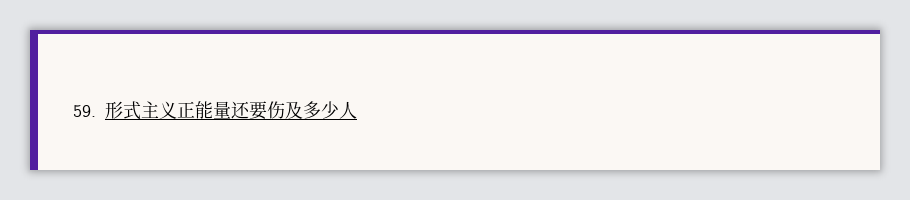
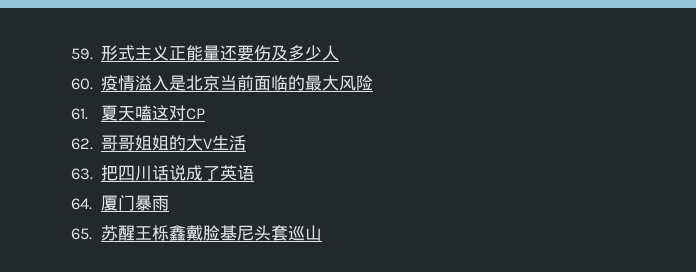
(357, 110) none -> [71,75,374,91] [71,105,205,121] [71,135,247,151] [71,165,255,181] [71,195,169,211] [71,225,322,241] // 60.疫情溢入是北京当前面临的最大风险 // 61.夏天嗑这对CP // 62.哥哥姐姐的大V生活 // 63.把四川话说成了英语 // 64.厦门暴雨 // 65.苏醒王栎鑫戴脸基尼头套巡山

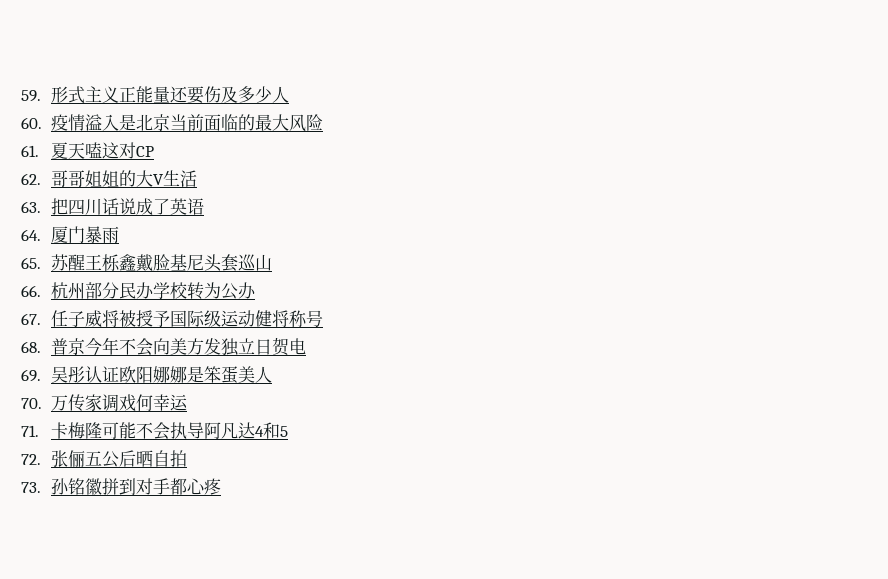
(322, 233) none -> [21,282,256,300] [21,310,323,328] [21,337,306,356] [21,366,272,384] [21,394,188,412] [21,422,288,440] [21,450,187,468] [21,478,221,495] // 66.杭州部分民办学校转为公办 // 67.任子威将被授予国际级运动健将称号 // 68.普京今年不会向美方发独立日贺电 // 69.吴彤认证欧阳娜娜是笨蛋美人 // 70.万传家调戏何幸运 // 71.卡梅隆可能不会执导阿凡达4和5 // 72.张俪五公后晒自拍 // 73.孙铭徽拼到对手都心疼

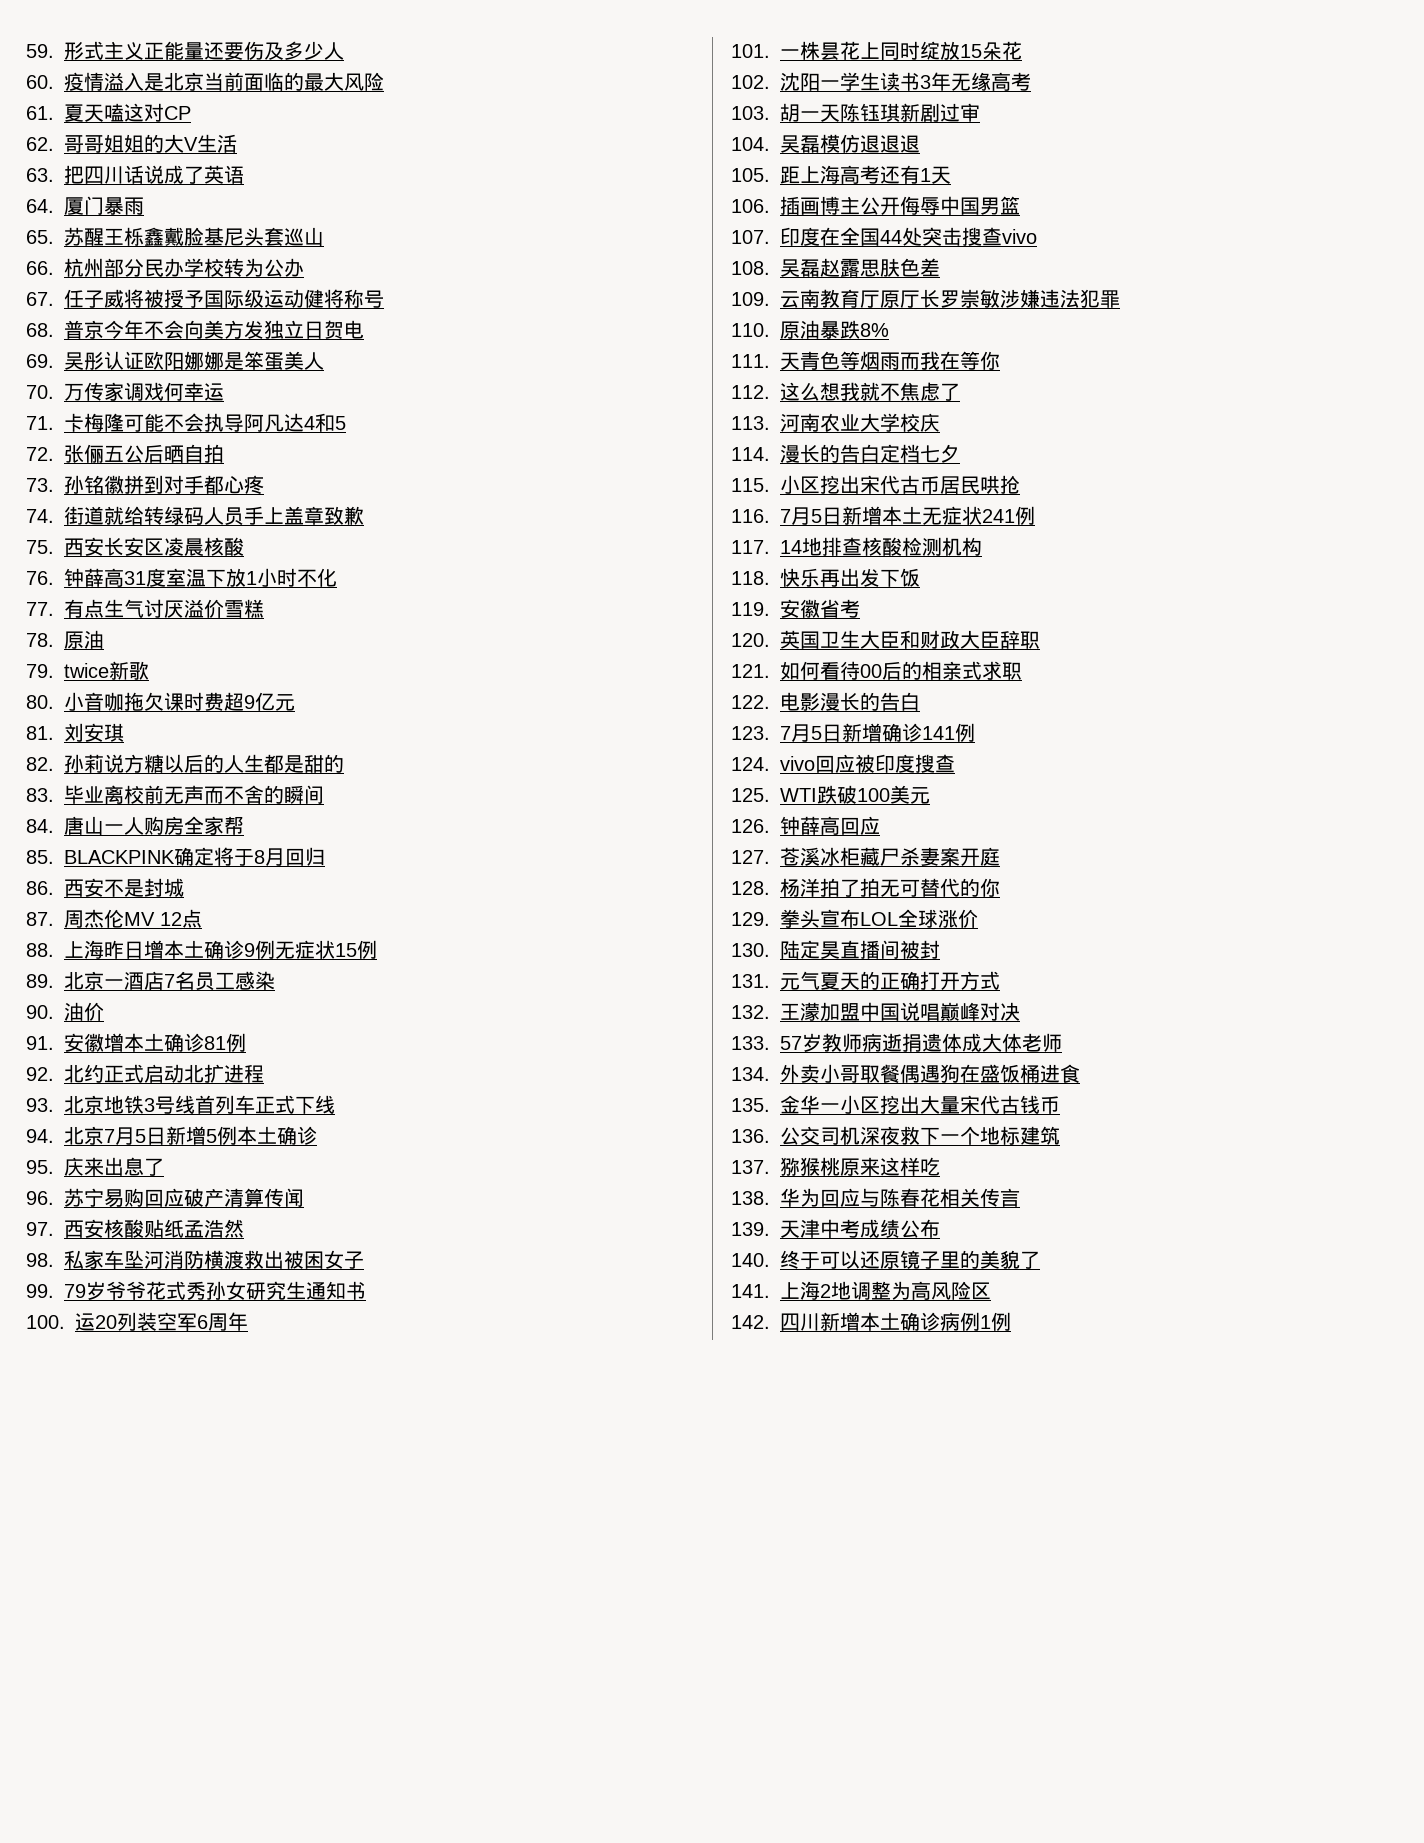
(221, 486) none -> [26,506,364,526] [26,537,244,556] [26,568,337,587] [26,599,264,618] [26,630,104,649] [26,661,149,680] [26,692,295,711] [26,723,124,742] [26,754,344,773] [26,785,324,804] [26,816,244,835] [26,847,325,866] [26,878,184,897] [26,909,202,928] [26,940,377,959] [26,971,275,991] [26,1002,104,1021] [26,1033,246,1052] [26,1064,264,1083] [26,1095,335,1115] [26,1126,317,1145] [26,1157,164,1176] [26,1188,304,1208] [26,1219,244,1238] [26,1250,364,1270] [26,1281,366,1300] [26,1312,248,1331] [731,41,1022,60] [731,72,1031,91] [731,103,980,122] [731,134,920,153] [731,165,951,184] [731,196,1020,215] [731,227,1037,246] [731,258,940,277] [731,289,1120,308] [731,320,889,339] [731,351,1000,370] [731,382,960,401] [731,413,940,432] [731,444,960,463] [731,475,1020,494] [731,506,1035,525] [731,537,982,556] [731,568,920,587] [731,599,860,618] [731,630,1040,649] [731,661,1022,680] [731,692,920,711] [731,723,975,742] [731,754,955,773] [731,785,930,804] [731,816,880,835] [731,847,1000,866] [731,878,1000,897] [731,909,978,928] [731,940,940,959] [731,971,1000,990] [731,1002,1020,1022] [731,1033,1062,1052] [731,1064,1080,1083] [731,1095,1060,1114] [731,1126,1060,1145] [731,1157,940,1176] [731,1188,1020,1207] [731,1219,940,1238] [731,1250,1040,1269] [731,1281,991,1300] [731,1312,1011,1331] // 74.街道就给转绿码人员手上盖章致歉 // 75.西安长安区凌晨核酸 // 76.钟薛高31度室温下放1小时不化 // 77.有点生气讨厌溢价雪糕 // 78.原油 // 79. twice新歌 // 80.小音咖拖欠课时费超9亿元 // 81.刘安琪 // 82.孙莉说方糖以后的人生都是甜的 // 83.毕业离校前无声而不舍的瞬间 // 84.唐山一人购房全家帮 // 85. BLACKPINK确定将于8月回归 // 86.西安不是封城 // 87.周杰伦MV 12点 // 88.上海昨日增本土确诊9例无症状15例 // 89.北京一酒店7名员工感染 // 90.油价 // 91.安徽增本土确诊81例 // 92.北约正式启动北扩进程 // 93.北京地铁3号线首列车正式下线 // 94.北京7月5日新增5例本土确诊 // 95.庆来出息了 // 96.苏宁易购回应破产清算传闻 // 97.西安核酸贴纸孟浩然 // 98.私家车坠河消防横渡救出被困女子 // 99. 79岁爷爷花式秀孙女研究生通知书 // 100.运20列装空军6周年 // 101.一株昙花上同时绽放15朵花 // 102.沈阳一学生读书3年无缘高考 // 103.胡一天陈钰琪新剧过审 // 104.吴磊模仿退退退 // 105.距上海高考还有1天 // 106.插画博主公开侮辱中国男篮 // 107.印度在全国44处突击搜查vivo // 108.吴磊赵露思肤色差 // 109.云南教育厅原厅长罗崇敏涉嫌违法犯罪 // 110.原油暴跌8% // 111.天青色等烟雨而我在等你 // 112.这么想我就不焦虑了 // 113.河南农业大学校庆 // 114.漫长的告白定档七夕 // 115.小区挖出宋代古币居民哄抢 // 116. 7月5日新增本土无症状241例 // 117. 14地排查核酸检测机构 // 118.快乐再出发下饭 // 119.安徽省考 // 120.英国卫生大臣和财政大臣辞职 // 121.如何看待00后的相亲式求职 // 122.电影漫长的告白 // 123. 7月5日新增确诊141例 // 124. vivo回应被印度搜查 // 125. WTI跌破100美元 // 126.钟薛高回应 // 127.苍溪冰柜藏尸杀妻案开庭 // 128.杨洋拍了拍无可替代的你 // 129.拳头宣布LOL全球涨价 // 130.陆定昊直播间被封 // 131.元气夏天的正确打开方式 // 132.王濛加盟中国说唱巅峰对决 // 133. 57岁教师病逝捐遗体成大体老师 // 134.外卖小哥取餐偶遇狗在盛饭桶进食 // 135.金华一小区挖出大量宋代古钱币 // 136.公交司机深夜救下一个地标建筑 // 137.猕猴桃原来这样吃 // 138.华为回应与陈春花相关传言 // 139.天津中考成绩公布 // 140.终于可以还原镜子里的美貌了 // 141.上海2地调整为高风险区 // 142.四川新增本土确诊病例1例

